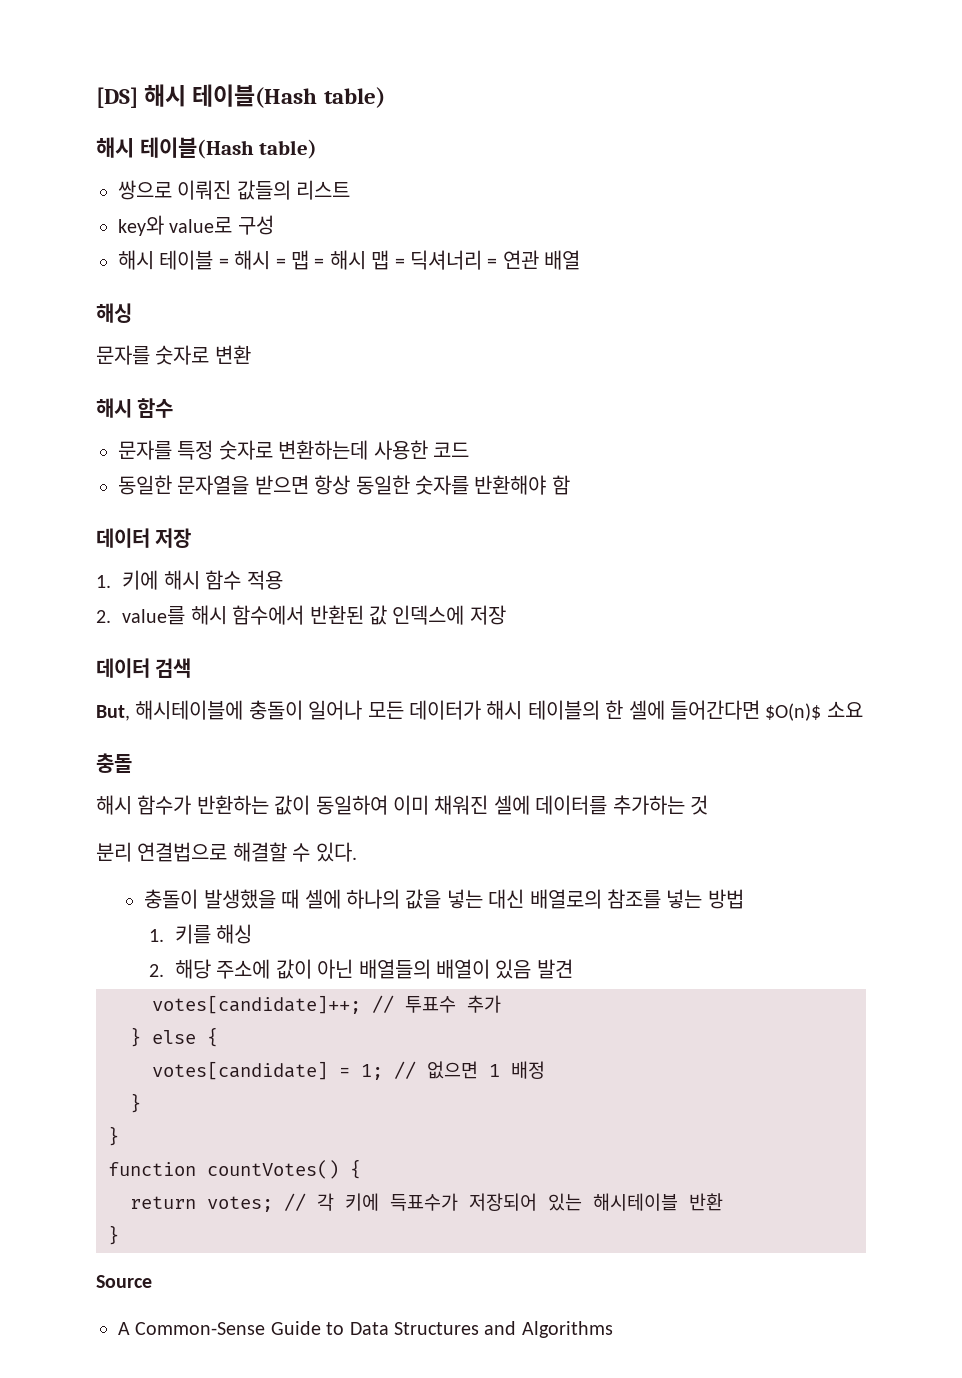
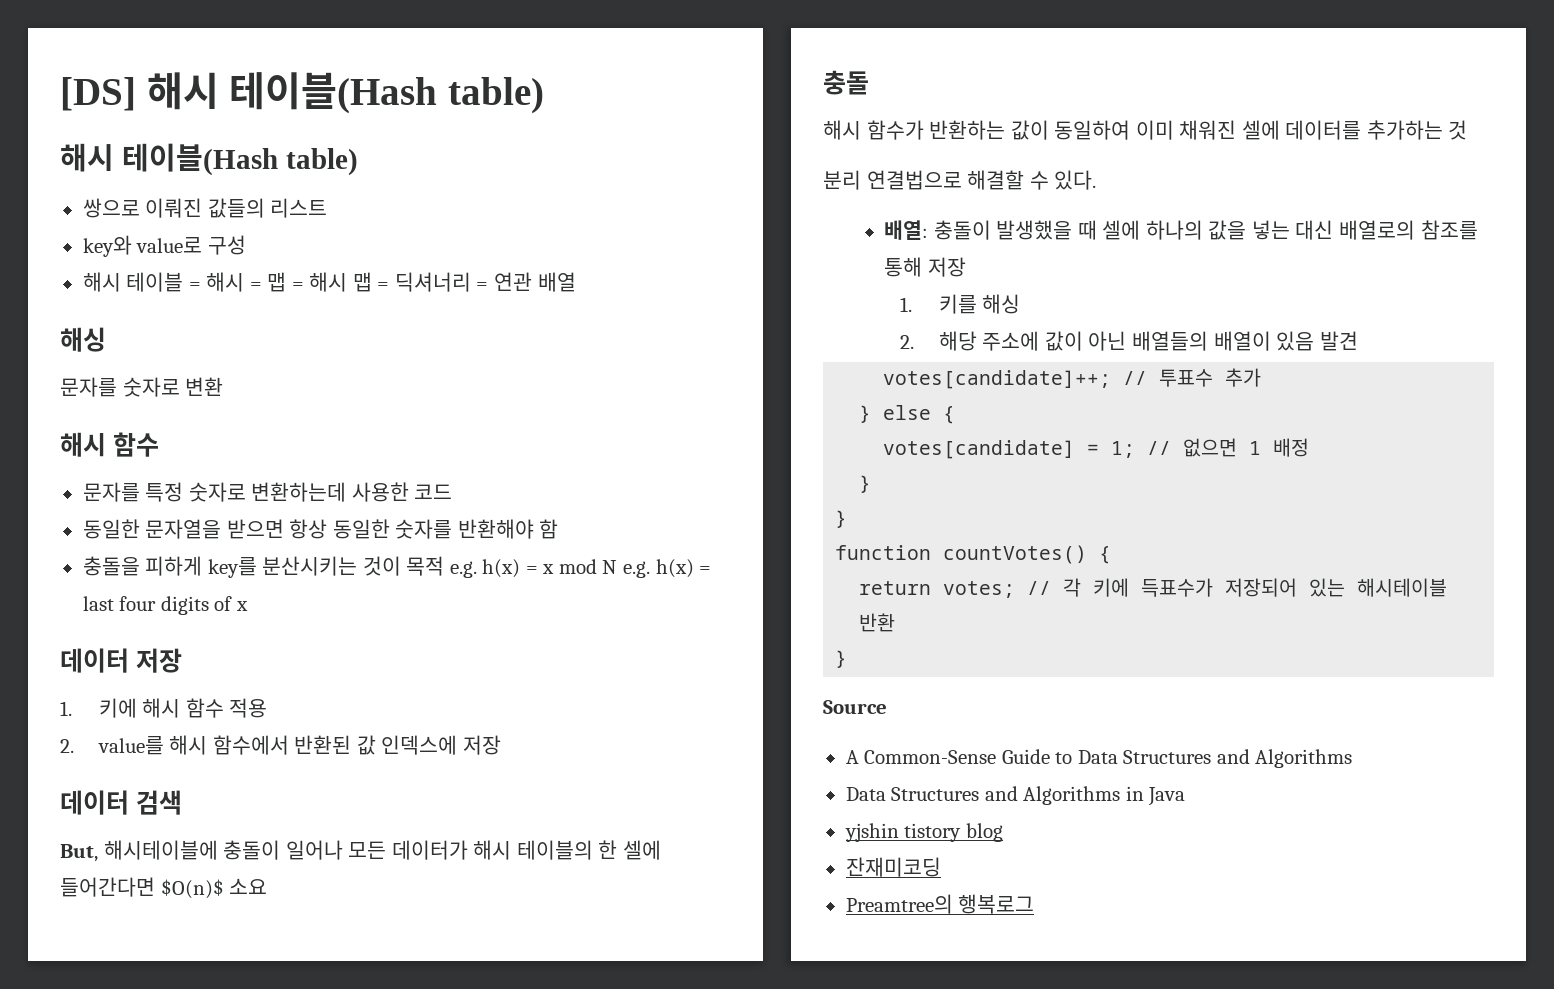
(570, 485) none -> [82,556,712,578] [82,596,248,615] // 충돌을 피하게 key를 분산시키는 것이 목적 e.g. h(x) = x mod N e.g. h(x) = last four digits of x
(357, 852) none -> [884,220,929,240] 배열:
[666,889,744,909] 넣는 방법 -> [884,257,966,277] 통해 저장
(613, 1329) none -> [845,786,1186,806] [844,823,1003,842] [845,857,941,877] [845,894,1035,914] // Data Structures and Algorithms in Java // yjshin tistory blog // 잔재미코딩 // Preamtree의 행복로그

